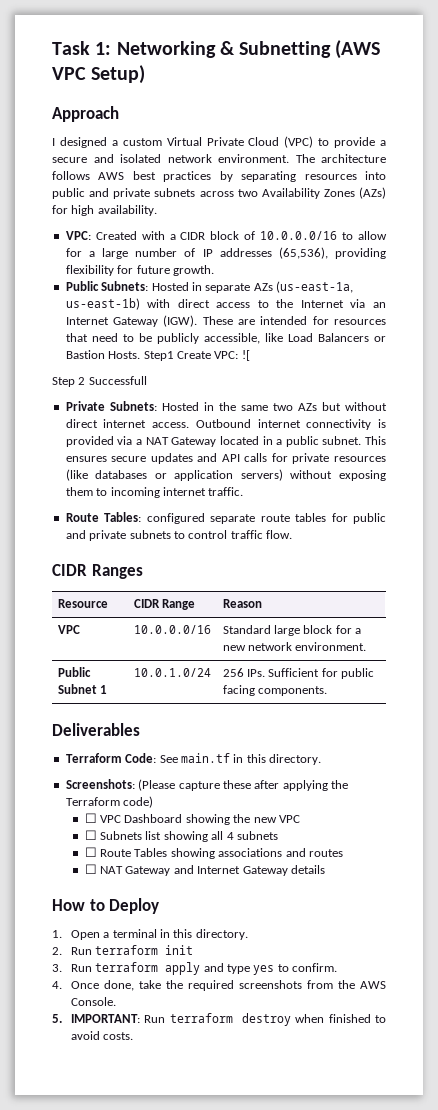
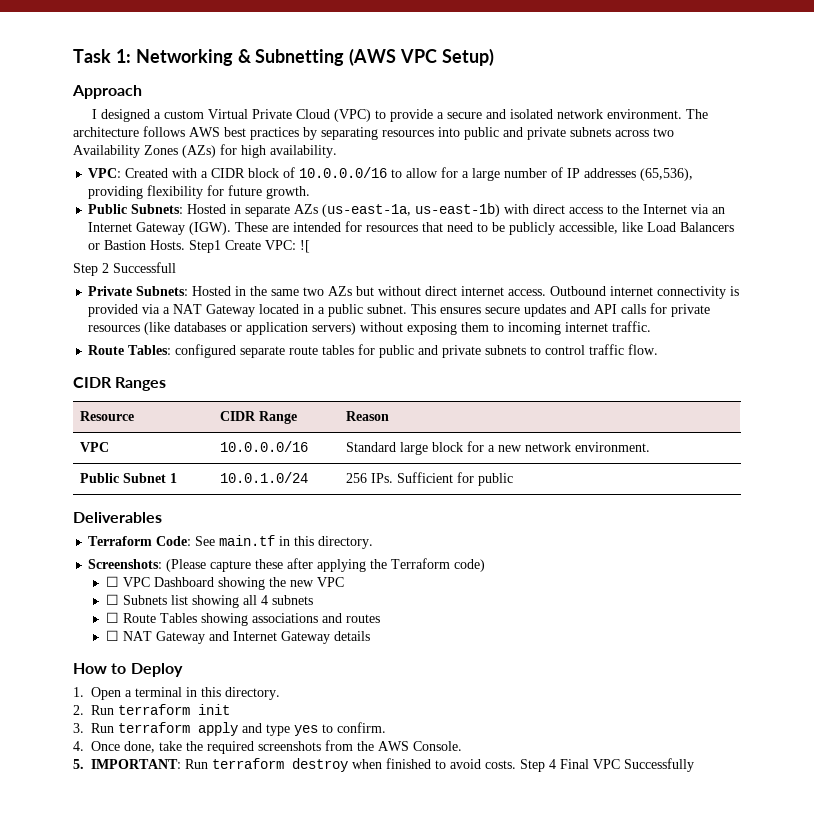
[222,685,328,696] facing components. -> (514, 479) none
(134, 1036) none -> [520,758,694,772] Step 4 Final VPC Successfully

